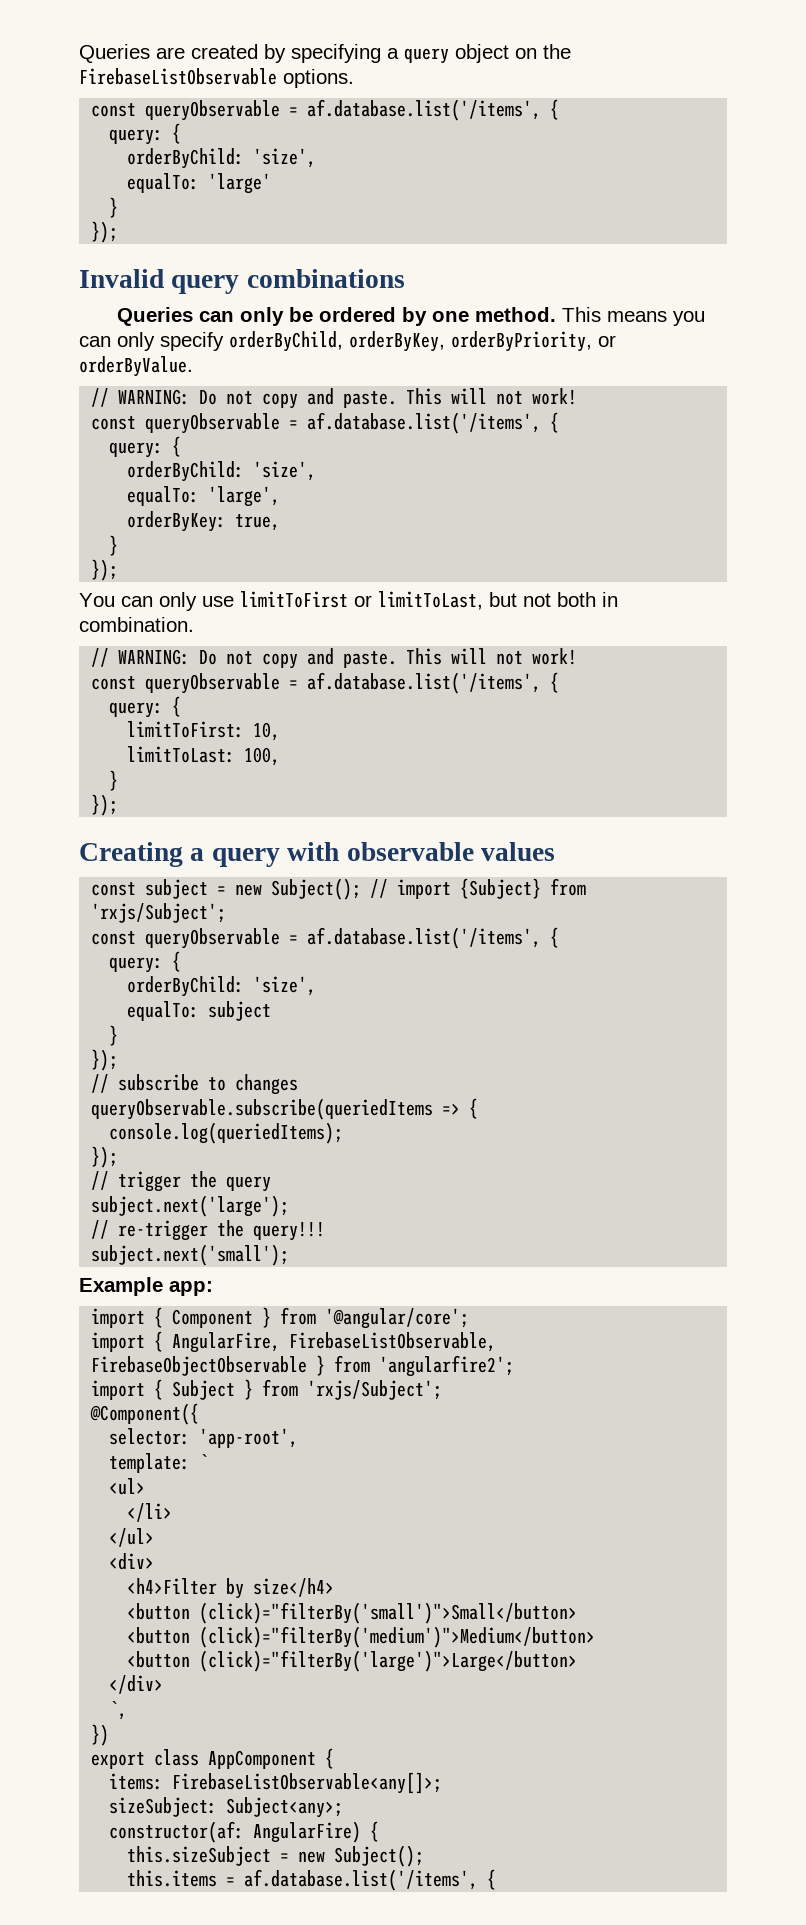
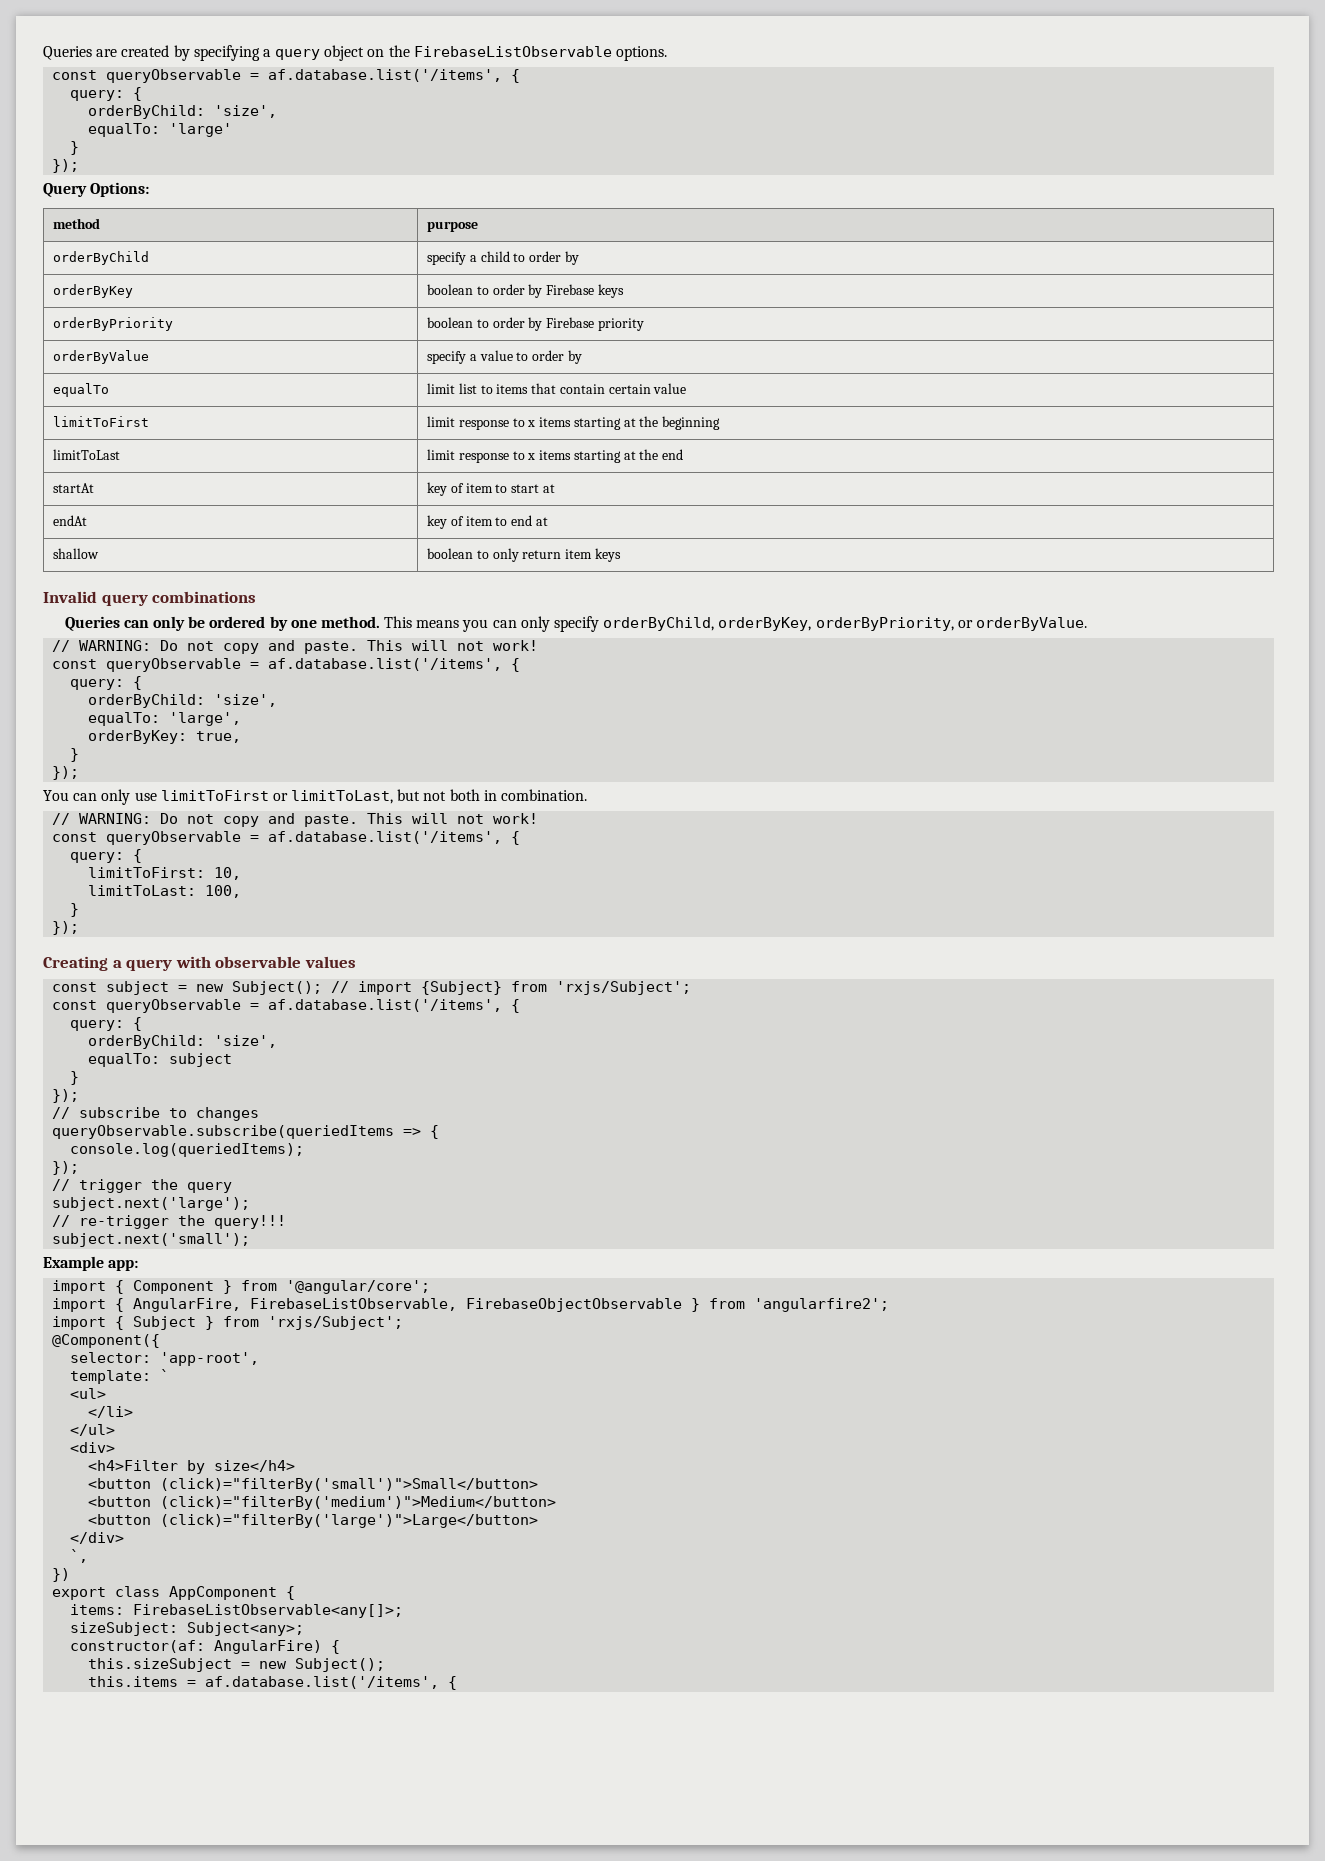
(119, 232) none -> [43,182,150,197] [52,218,100,229] [426,221,478,232] [52,251,149,265] [426,251,579,265] [52,284,133,298] [426,284,624,298] [52,317,173,331] [426,317,644,331] [52,350,149,364] [426,350,582,364] [52,383,109,397] [426,383,687,394] [52,416,149,427] [426,416,721,430] [52,449,120,460] [426,449,684,463] [52,483,94,493] [426,482,555,496] [52,515,87,526] [426,515,548,529] [52,548,99,559] [426,548,621,562] // Query Options: // method | purpose // orderByChild | specify a child to order by // orderByKey | boolean to order by Firebase keys // orderByPriority | boolean to order by Firebase priority // orderByValue | specify a value to order by // equalTo | limit list to items that contain certain value // limitToFirst | limit response to x items starting at the beginning // limitToLast | limit response to x items starting at the end // startAt | key of item to start at // endAt | key of item to end at // shallow | boolean to only return item keys

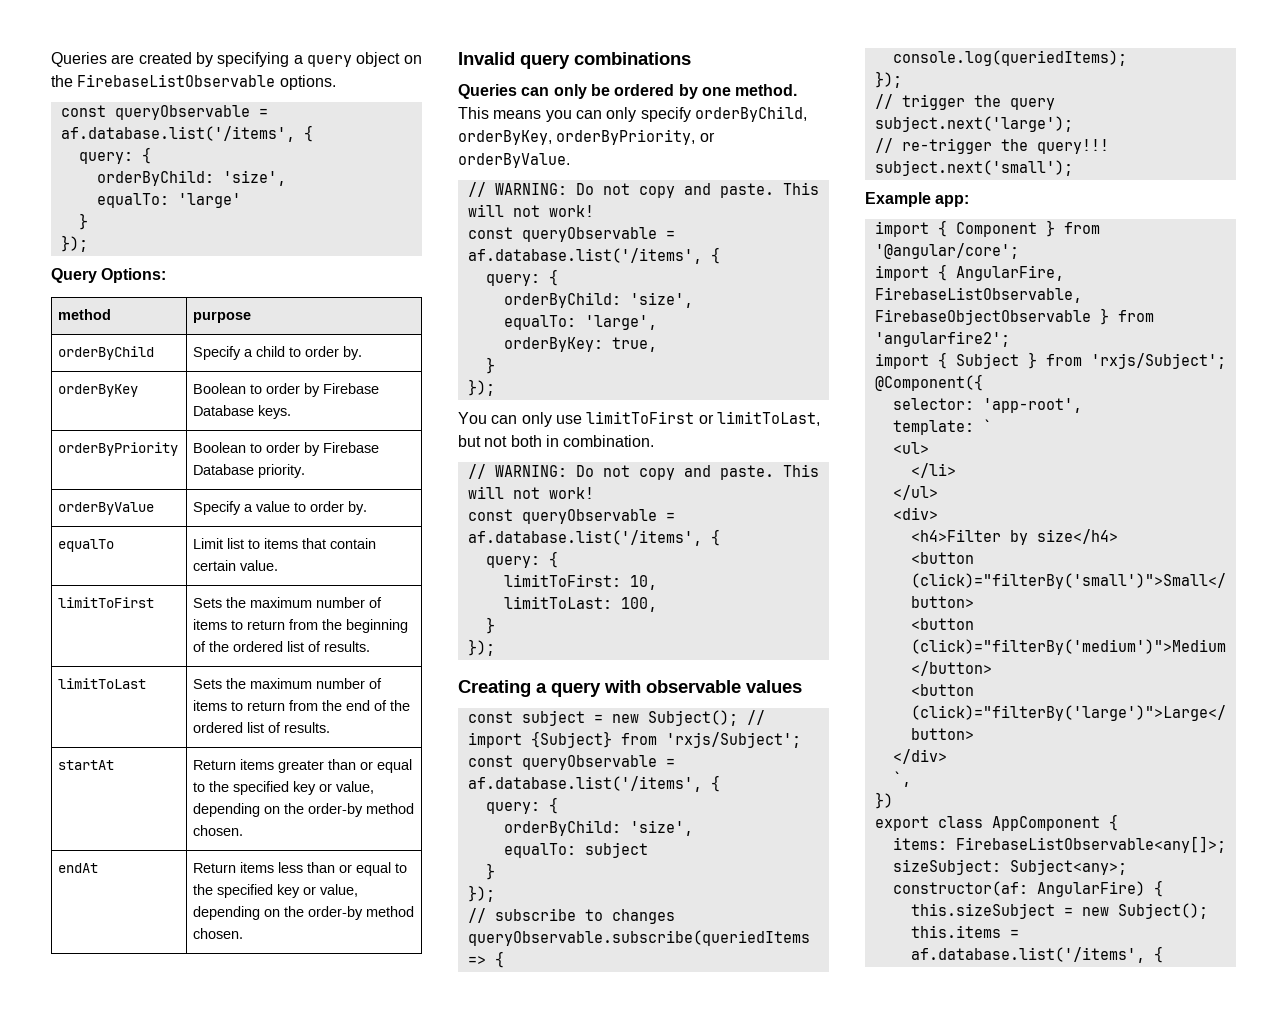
[426,252,466,265] specify -> [193,346,242,360] Specify
[564,251,579,265] by -> [343,346,363,360] by.
[426,284,624,298] boolean to order by Firebase keys -> [193,383,380,397] [193,405,292,419] Boolean to order by Firebase Database keys.
[426,317,644,331] boolean to order by Firebase priority -> [193,442,380,456] [193,464,306,478] Boolean to order by Firebase Database priority.
[426,351,466,364] specify -> [193,501,242,515] Specify
[567,350,582,364] by -> [348,501,368,515] by.
[426,383,455,394] limit -> [193,538,224,549] Limit
[653,383,687,394] value -> [240,560,279,571] value.
[426,416,721,430] [52,449,120,460] [426,449,684,463] [52,483,94,493] [426,482,555,496] [52,515,87,526] [426,515,548,529] [52,548,99,559] [426,548,621,562] limit response to x items starting at the beginning // limitToLast | limit response to x items starting at the end // startAt | key of item to start at // endAt | key of item to end at // shallow | boolean to only return item keys -> [193,597,383,608] [193,619,409,633] [193,641,371,652] [58,678,147,689] [193,678,383,689] [193,700,411,711] [193,722,331,733] [58,760,115,770] [193,759,413,773] [193,781,375,795] [193,803,415,817] [193,825,244,836] [58,863,99,873] [193,862,408,876] [193,884,359,898] [193,906,415,920] [193,928,244,939] Sets the maximum number of items to return from the beginning of the ordered list of results. // limitToLast | Sets the maximum number of items to return from the end of the ordered list of results. // startAt | Return items greater than or equal to the specified key or value, depending on the order-by method chosen. // endAt | Return items less than or equal to the specified key or value, depending on the order-by method chosen.

